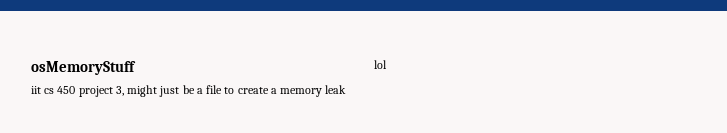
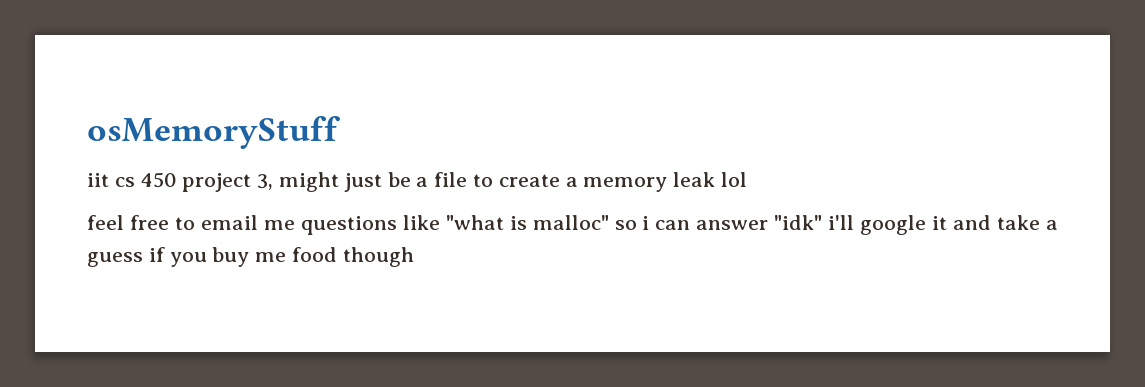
(387, 64) none -> [87,215,1059,235] [87,247,414,267] // feel free to email me questions like "what is malloc" so i can answer "idk" i'll google it and take a guess if you buy me food though

